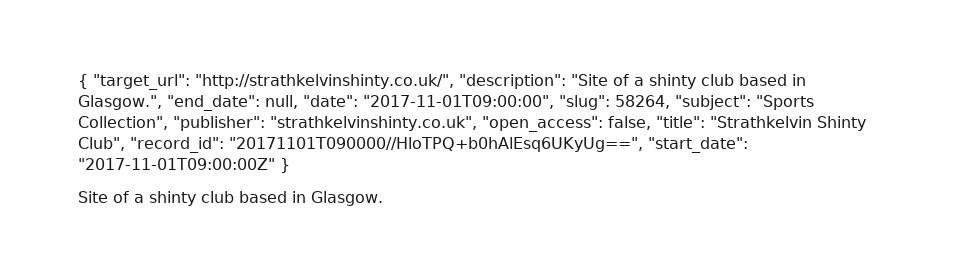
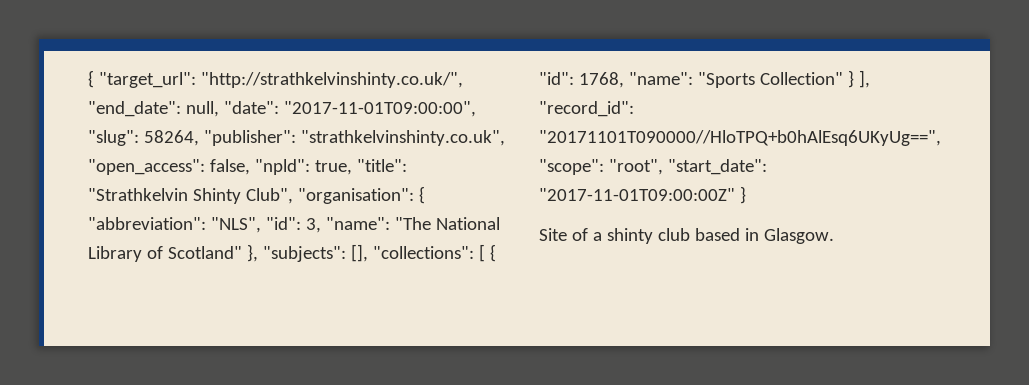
[458,74,806,89] [78,95,162,110] "description": "Site of a shinty club based in Glasgow.", -> (463, 80) none
[674,95,814,110] [78,116,168,130] "subject": "Sports Collection", -> (199, 138) none
(651, 123) none -> [254,159,352,175] "npld": true,
[130,137,643,153] "record_id": "20171101T090000//HloTPQ+b0hAlEsq6UKyUg==", -> [297,186,425,204] [88,217,500,233] [88,244,496,262] [539,70,870,88] [539,101,634,117] [539,130,941,146] [539,159,663,175] "organisation": { "abbreviation": "NLS", "id": 3, "name": "The National Library of Scotland" }, "subjects": [], "collections": [ { "id": 1768, "name": "Sports Collection" } ], "record_id": "20171101T090000//HloTPQ+b0hAlEsq6UKyUg==", "scope": "root",

